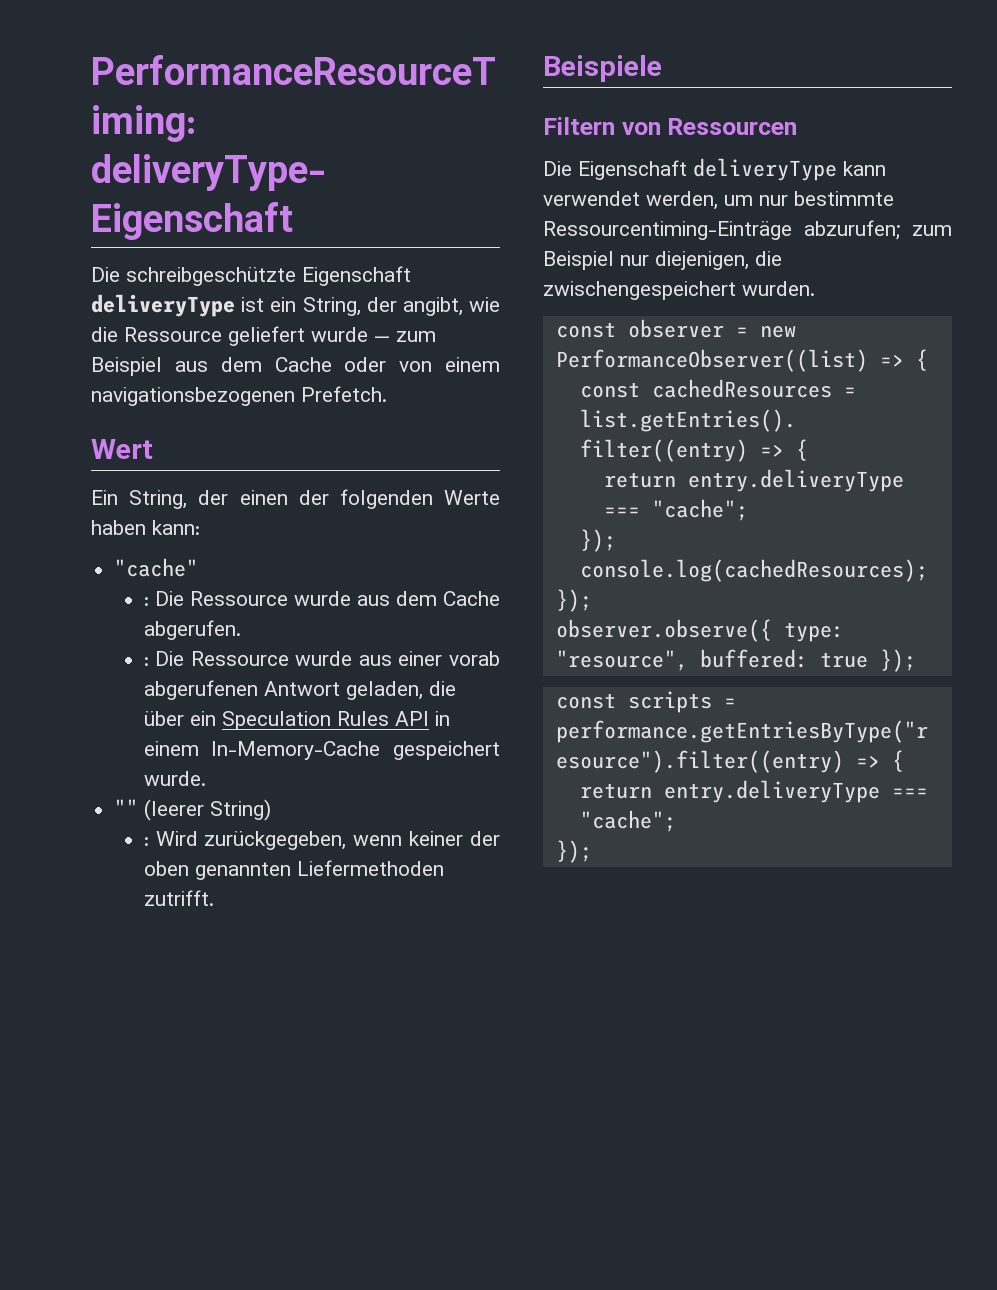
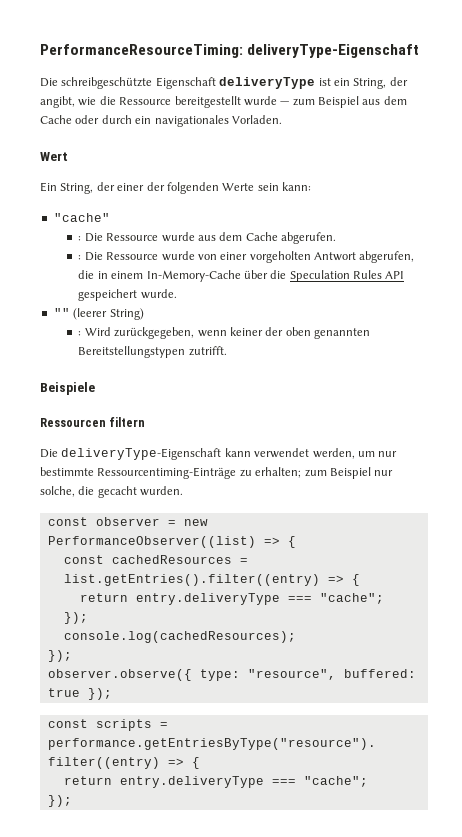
[228,326,305,346] geliefert -> [174,96,241,108] bereitgestellt
[399,357,500,372] [91,386,387,406] von einem navigationsbezogenen Prefetch. -> [101,115,282,127] durch ein navigationales Vorladen.
[239,490,288,505] einen -> [117,183,145,191] einer
[91,520,146,535] haben -> [257,183,279,191] sein
[358,651,500,666] [143,680,456,700] [143,711,450,730] [143,741,381,760] aus einer vorab abgerufenen Antwort geladen, die über ein Speculation Rules API in einem In-Memory-Cache -> [197,251,415,263] [78,270,405,282] von einer vorgeholten Antwort abgerufen, die in einem In-Memory-Cache über die Speculation Rules API
[296,860,444,876] Liefermethoden -> [78,346,186,358] Bereitstellungstypen
[543,117,661,135] Filtern von -> (95, 388) none
[543,158,837,181] // Die Eigenschaft deliveryType -> [109,417,146,427] [40,448,222,460] filtern // Die deliveryType-Eigenschaft
[804,220,900,240] abzurufen; -> [239,467,302,478] zu erhalten;
[655,251,782,270] [543,281,736,300] diejenigen, die zwischengespeichert -> [40,486,137,498] solche, die gecacht

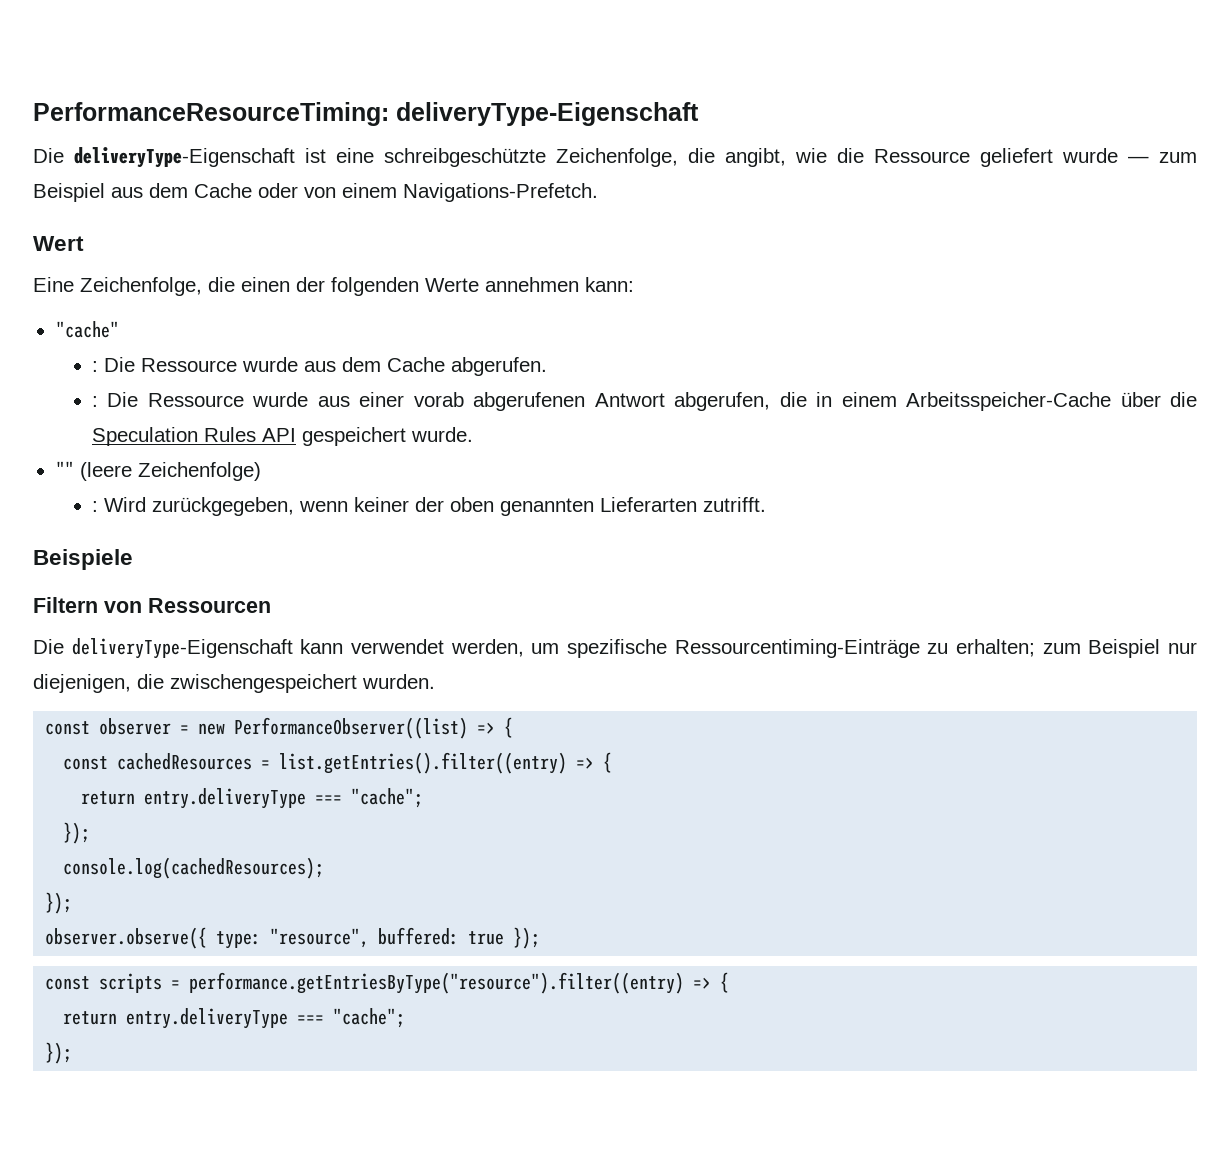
[61,77,408,89] schreibgeschützte Eigenschaft deliveryType ist ein String, der -> [74,147,715,168] deliveryType-Eigenschaft ist eine schreibgeschützte Zeichenfolge, die
[174,96,241,108] bereitgestellt -> [980,148,1053,167] geliefert
[101,115,282,127] [40,152,68,161] [40,182,145,194] durch ein navigationales Vorladen. // Wert // Ein String, der einer -> [304,183,598,202] [33,236,84,251] [33,277,290,296] von einem Navigations-Prefetch. // Wert // Eine Zeichenfolge, die einen
[257,183,279,191] sein -> [485,277,579,292] annehmen
[197,251,311,263] von einer vorgeholten -> [317,392,586,411] aus einer vorab abgerufenen
[146,270,241,282] In-Memory-Cache -> [906,392,1112,411] Arbeitsspeicher-Cache
[73,308,144,320] (leerer String) -> [79,462,261,481] (leere Zeichenfolge)
[78,346,186,358] Bereitstellungstypen -> [600,497,698,512] Lieferarten
(95, 388) none -> [33,597,142,613] Filtern von
[109,417,146,427] filtern -> (271, 605) none
[378,451,398,457] [40,467,94,476] nur bestimmte -> [567,639,667,658] spezifische
[40,486,137,498] solche, die gecacht -> [33,674,357,693] diejenigen, die zwischengespeichert

